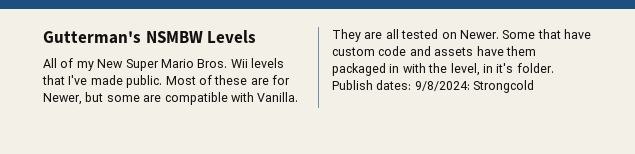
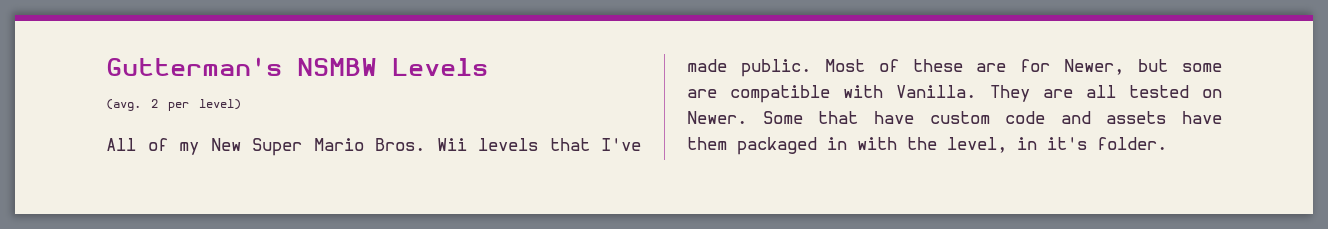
(257, 36) none -> [106,99,241,111] // (avg. 2 per level)
[332,80,535,93] Publish dates: 9/8/2024: Strongcold -> (1167, 143) none

